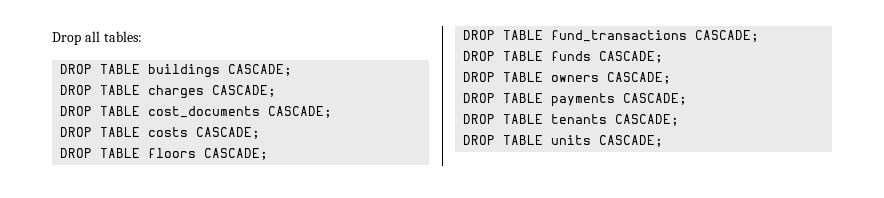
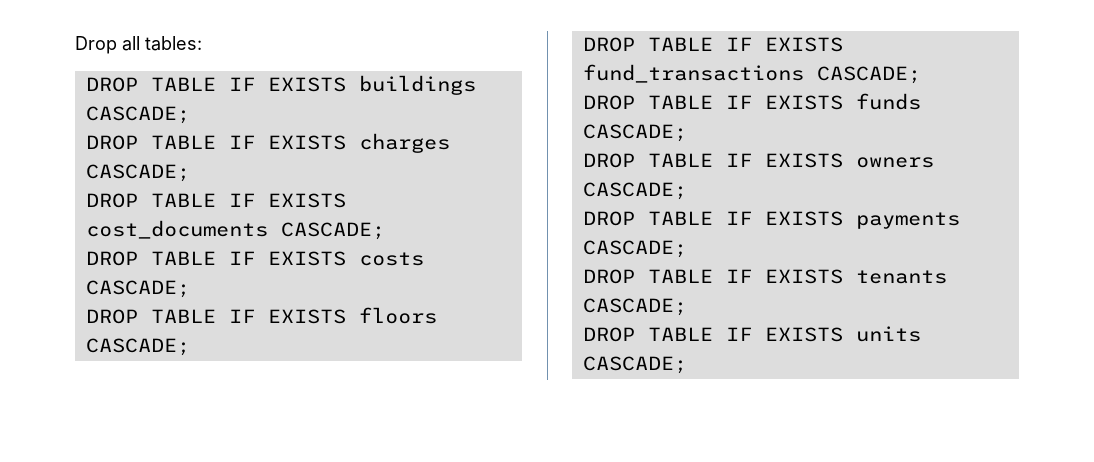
(141, 69) none -> [228,77,346,92] IF EXISTS
(141, 90) none -> [228,135,346,150] IF EXISTS
(141, 111) none -> [228,193,346,208] IF EXISTS
(141, 132) none -> [228,251,346,266] IF EXISTS
(141, 153) none -> [228,309,346,324] IF EXISTS
(544, 35) none -> [725,37,843,52] IF EXISTS
(544, 56) none -> [725,95,843,110] IF EXISTS
(544, 77) none -> [725,153,843,168] IF EXISTS
(544, 98) none -> [725,211,843,226] IF EXISTS
(544, 119) none -> [725,269,843,284] IF EXISTS
(544, 140) none -> [725,327,843,342] IF EXISTS

